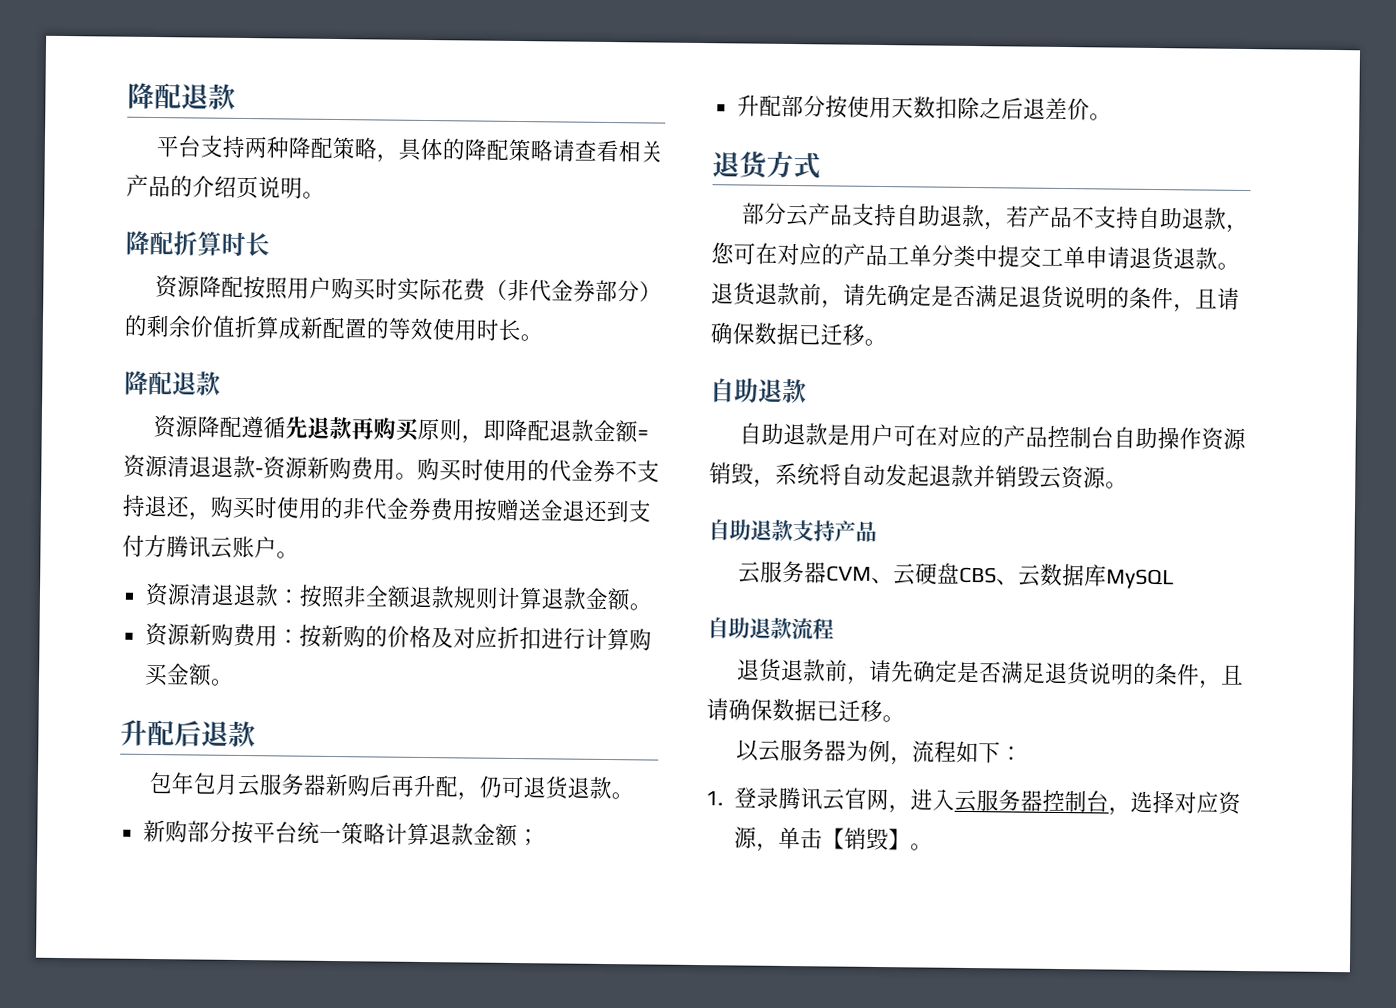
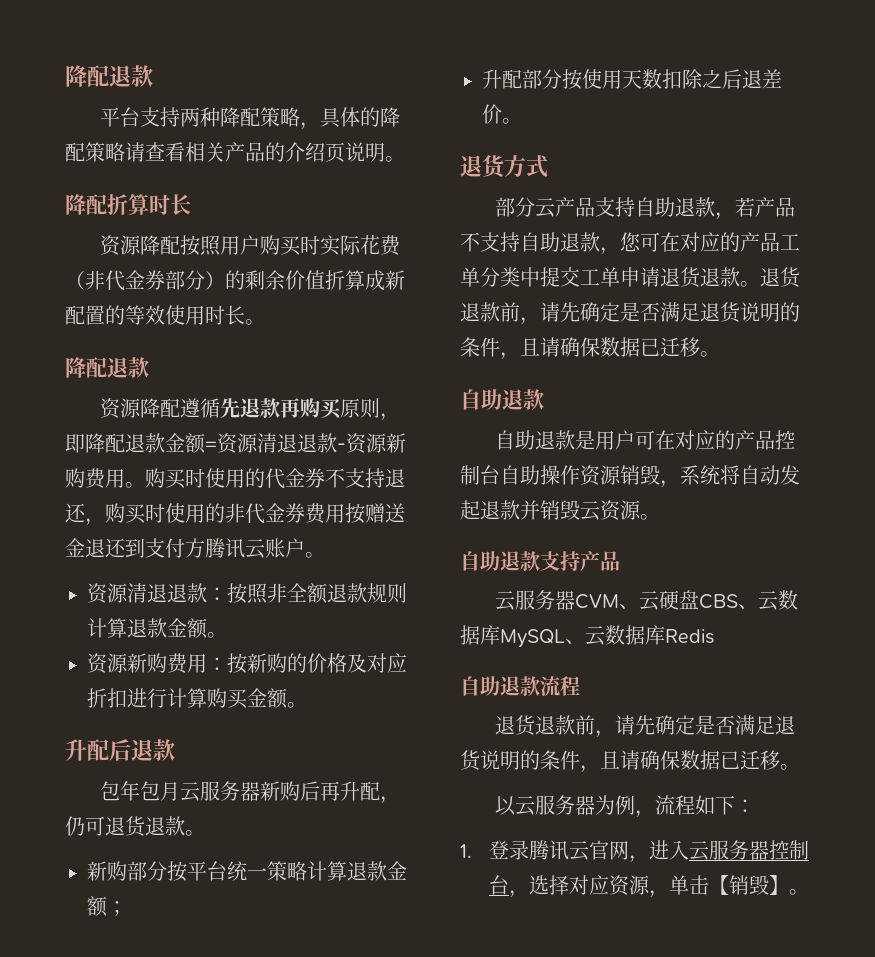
(1175, 579) none -> [565,625,714,646] 、云数据库Redis

